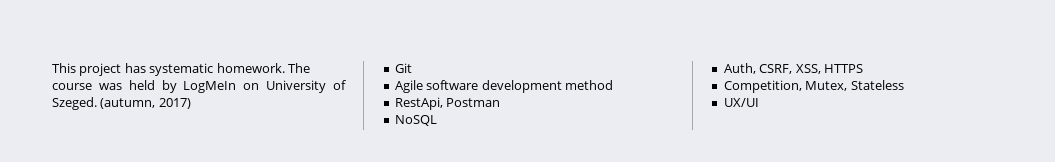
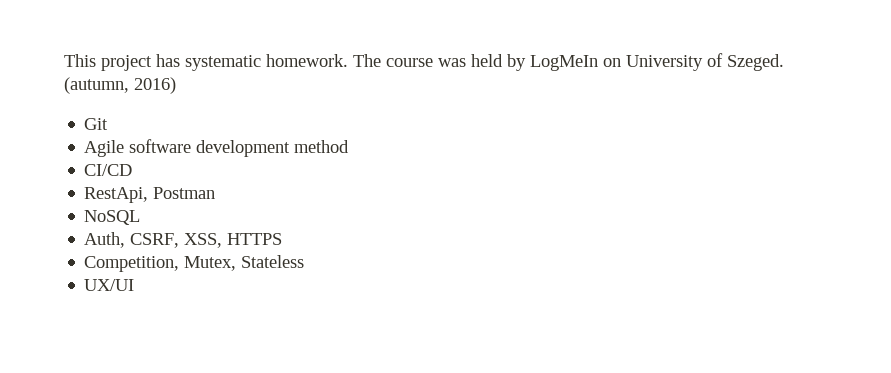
[158,98,191,109] 2017) -> [134,77,176,94] 2016)
(613, 85) none -> [84,164,133,176] // CI/CD

